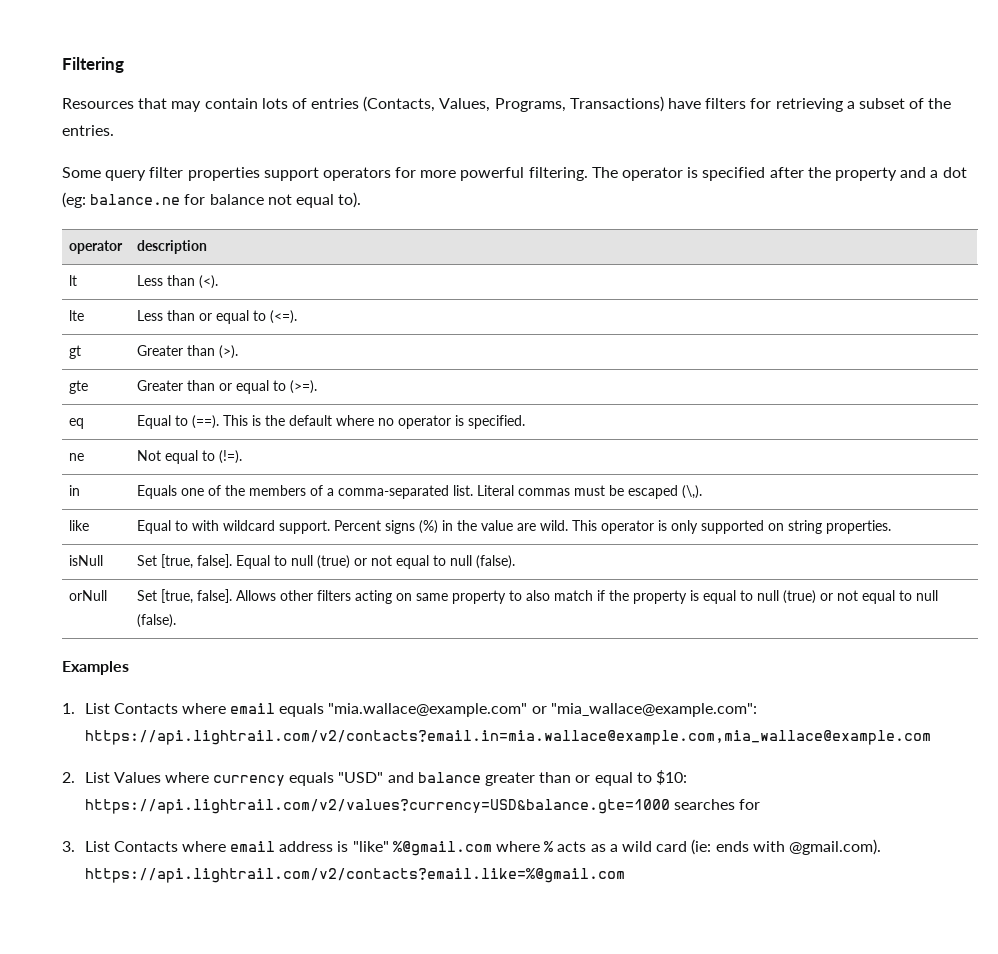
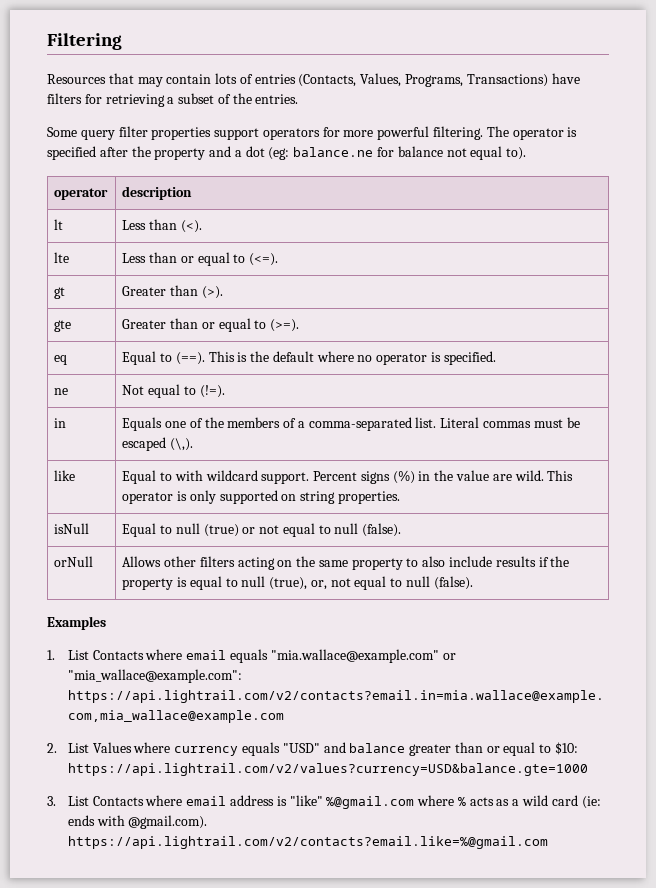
[137,554,233,569] Set [true, false]. -> (90, 528) none
[137,589,233,604] Set [true, false]. -> (94, 561) none
(413, 597) none -> [296,556,316,567] the
[554,590,594,601] match -> [449,556,536,567] include results
[783,590,834,604] (true) or -> [269,577,327,590] (true), or,
[673,799,760,810] searches for -> (588, 769) none

